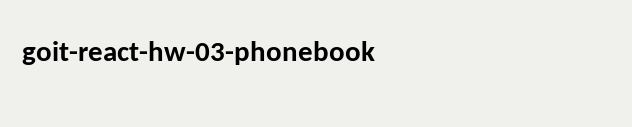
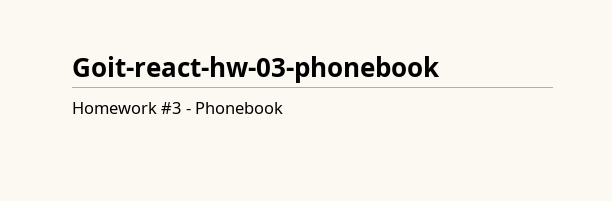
[22,41,375,65] goit-react-hw-03-phonebook -> [72,56,440,83] [72,102,284,114] Goit-react-hw-03-phonebook // Homework #3 - Phonebook

